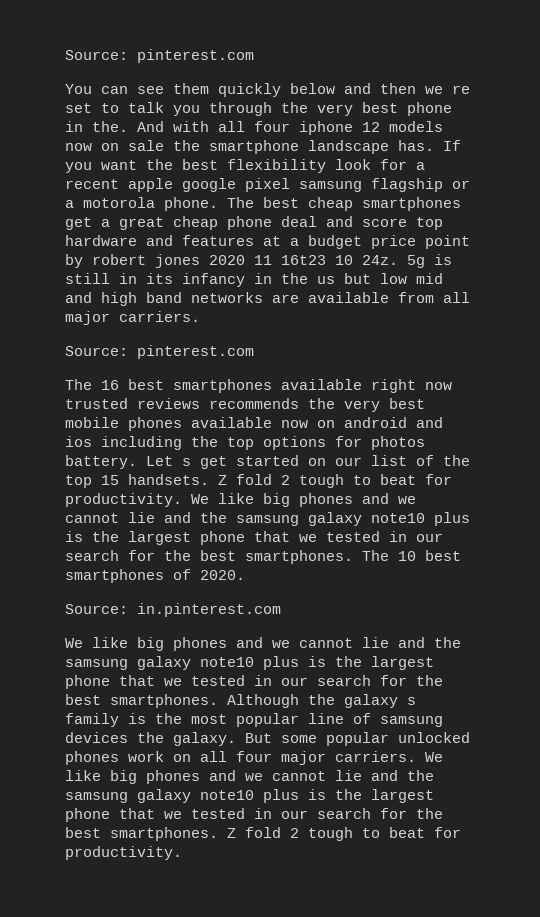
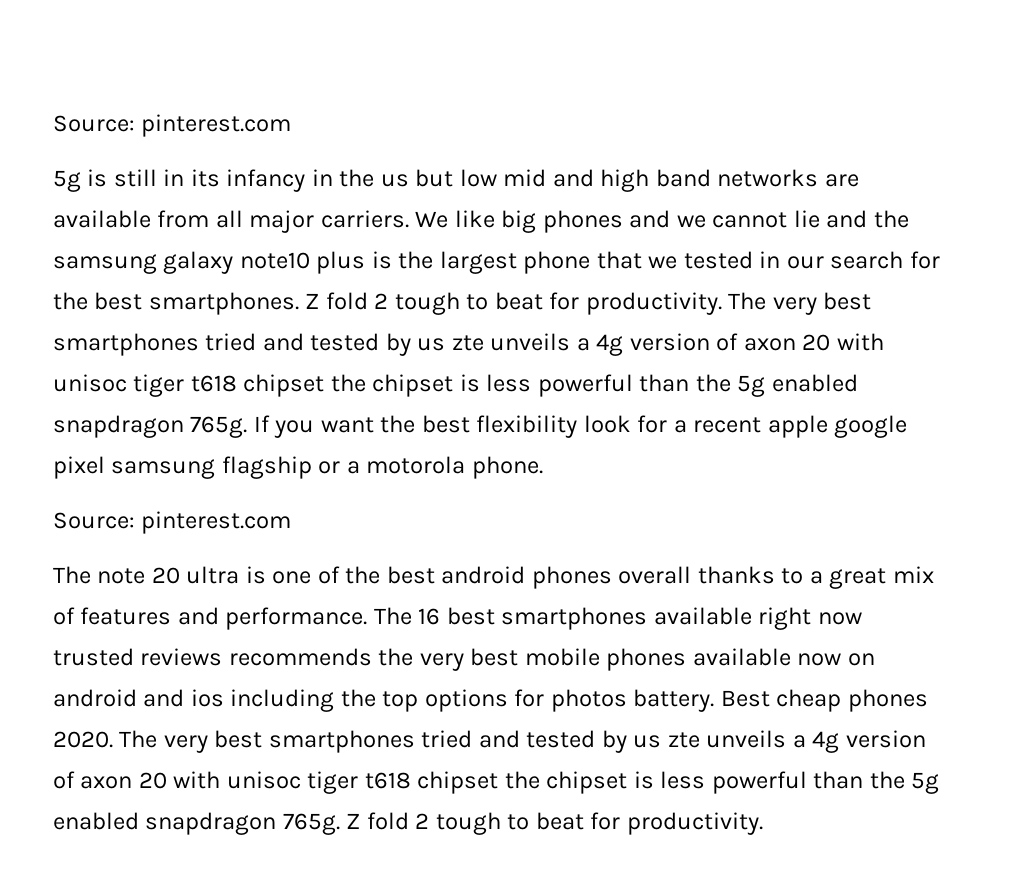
[65,49,254,63] [65,83,470,97] [65,102,452,116] [65,121,443,135] [65,140,461,154] [65,159,425,173] [65,178,470,192] [65,197,461,211] [65,216,443,230] [65,235,470,249] [65,254,398,268] Source: pinterest.com // You can see them quickly below and then we re set to talk you through the very best phone in the. And with all four iphone 12 models now on sale the smartphone landscape has. If you want the best flexibility look for a recent apple google pixel samsung flagship or a motorola phone. The best cheap smartphones get a great cheap phone deal and score top hardware and features at a budget price point by robert jones 2020 11 16t23 10 24z. -> [53,114,292,137] Source: pinterest.com //
[65,345,254,359] [65,379,452,393] [65,398,425,412] [65,417,443,431] [65,436,425,450] [65,455,470,469] [65,474,452,488] [65,493,416,507] [65,512,470,526] [65,531,443,545] [65,550,461,564] [65,569,245,583] [65,603,281,617] [65,637,461,651] [65,656,434,670] [65,675,443,689] [65,694,416,708] [65,713,443,727] [65,732,470,746] [65,751,416,765] // Source: pinterest.com // The 16 best smartphones available right now trusted reviews recommends the very best mobile phones available now on android and ios including the top options for photos battery. Let s get started on our list of the top 15 handsets. Z fold 2 tough to beat for productivity. We like big phones and we cannot lie and the samsung galaxy note10 plus is the largest phone that we tested in our search for the best smartphones. The 10 best smartphones of 2020. // Source: in.pinterest.com // We like big phones and we cannot lie and the samsung galaxy note10 plus is the largest phone that we tested in our search for the best smartphones. Although the galaxy s family is the most popular line of samsung devices the galaxy. But some popular unlocked phones work on all four major carriers. -> (409, 219) none
(182, 853) none -> [728,292,872,315] [53,333,884,356] [53,374,858,397] [53,415,908,438] [53,456,543,479] [53,511,292,534] [53,566,934,589] [53,607,862,630] [53,648,875,671] [53,689,928,712] [53,730,926,753] [53,771,940,794] [53,812,763,835] The very best smartphones tried and tested by us zte unveils a 4g version of axon 20 with unisoc tiger t618 chipset the chipset is less powerful than the 5g enabled snapdragon 765g. If you want the best flexibility look for a recent apple google pixel samsung flagship or a motorola phone. // Source: pinterest.com // The note 20 ultra is one of the best android phones overall thanks to a great mix of features and performance. The 16 best smartphones available right now trusted reviews recommends the very best mobile phones available now on android and ios including the top options for photos battery. Best cheap phones 2020. The very best smartphones tried and tested by us zte unveils a 4g version of axon 20 with unisoc tiger t618 chipset the chipset is less powerful than the 5g enabled snapdragon 765g. Z fold 2 tough to beat for productivity.

